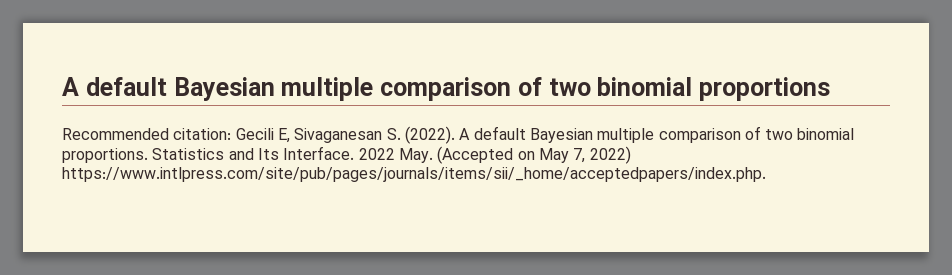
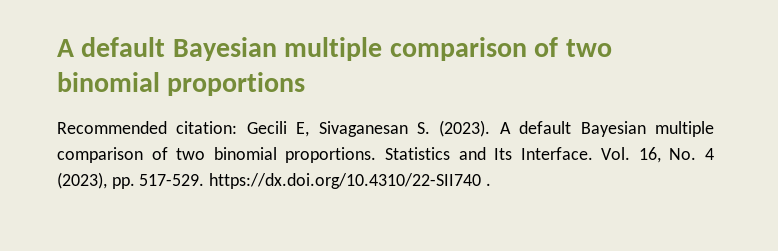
[404,126,455,144] (2022). -> [439,120,491,137] (2023).
[358,146,631,164] [62,167,766,182] 2022 May. (Accepted on May 7, 2022) https://www.intlpress.com/site/pub/pages/journals/items/sii/_home/acceptedpapers/index.php. -> [601,147,715,163] [57,172,491,189] Vol. 16, No. 4 (2023), pp. 517-529. https://dx.doi.org/10.4310/22-SII740 .

